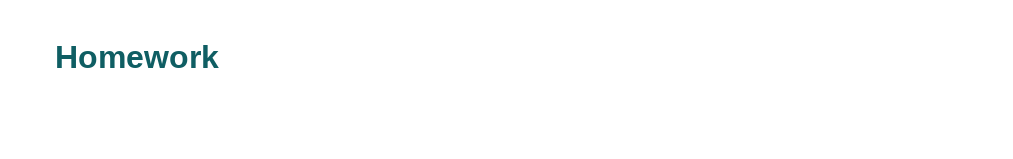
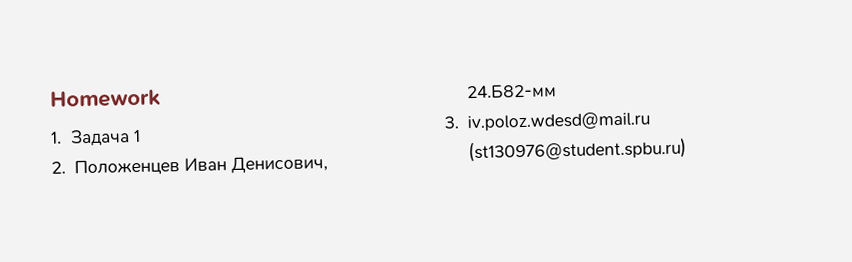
(219, 56) none -> [50,129,142,147] [51,155,328,177] [466,83,557,99] [444,111,650,132] [467,137,687,163] // 1. Задача 1 // 2. Положенцев Иван Денисович, 24.Б82-мм // 3. iv.poloz.wdesd@mail.ru (st130976@student.spbu.ru)

